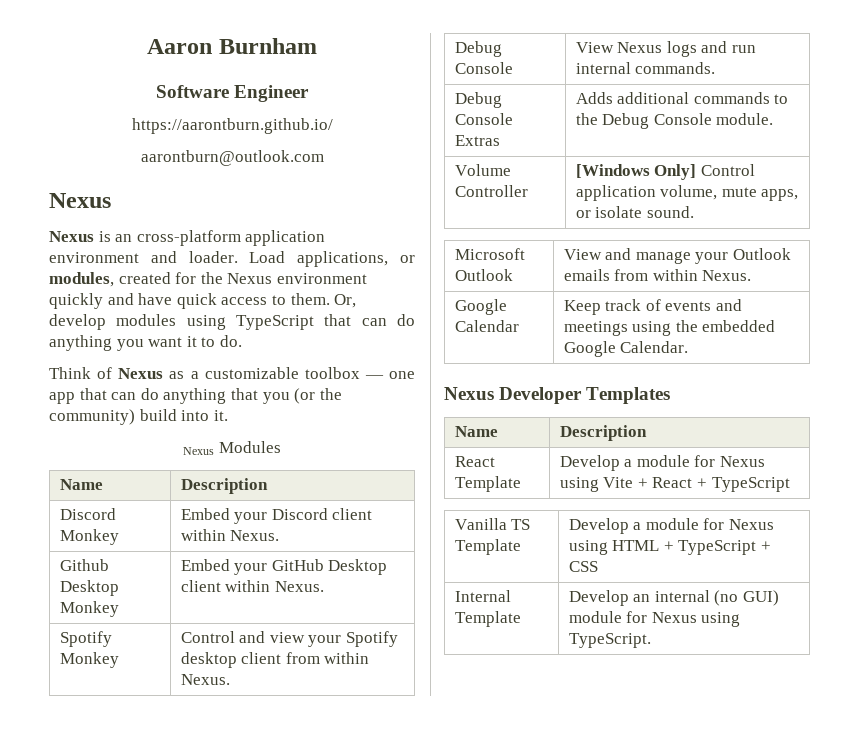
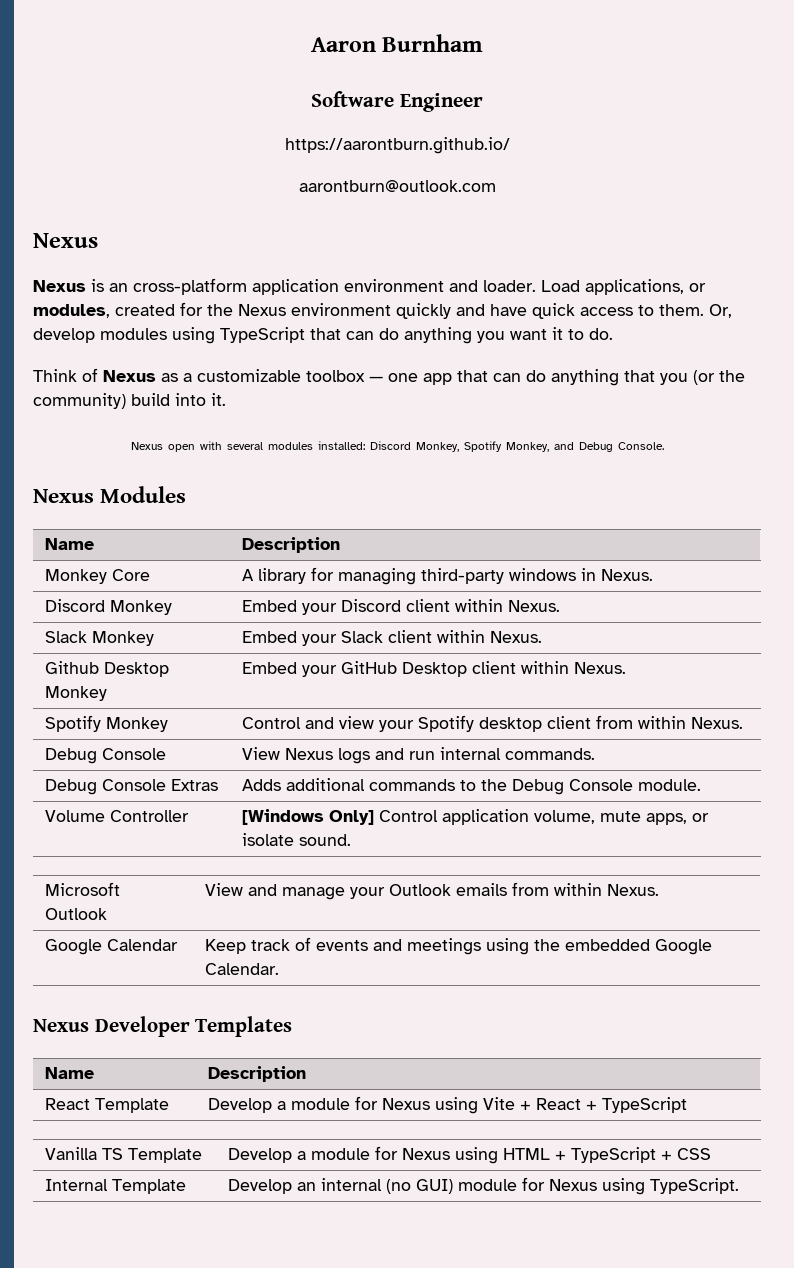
[218,441,281,453] [59,479,103,490] [180,478,268,494] Modules // Name | Description -> [167,441,664,452] [33,486,187,503] [44,538,94,550] [241,537,340,553] [44,569,150,584] [241,567,653,585] open with several modules installed: Discord Monkey, Spotify Monkey, and Debug Console. // Nexus Modules // Name | Description // Monkey Core | A library for managing third-party windows in Nexus.
(280, 535) none -> [44,631,154,646] [241,630,542,646] // Slack Monkey | Embed your Slack client within Nexus.

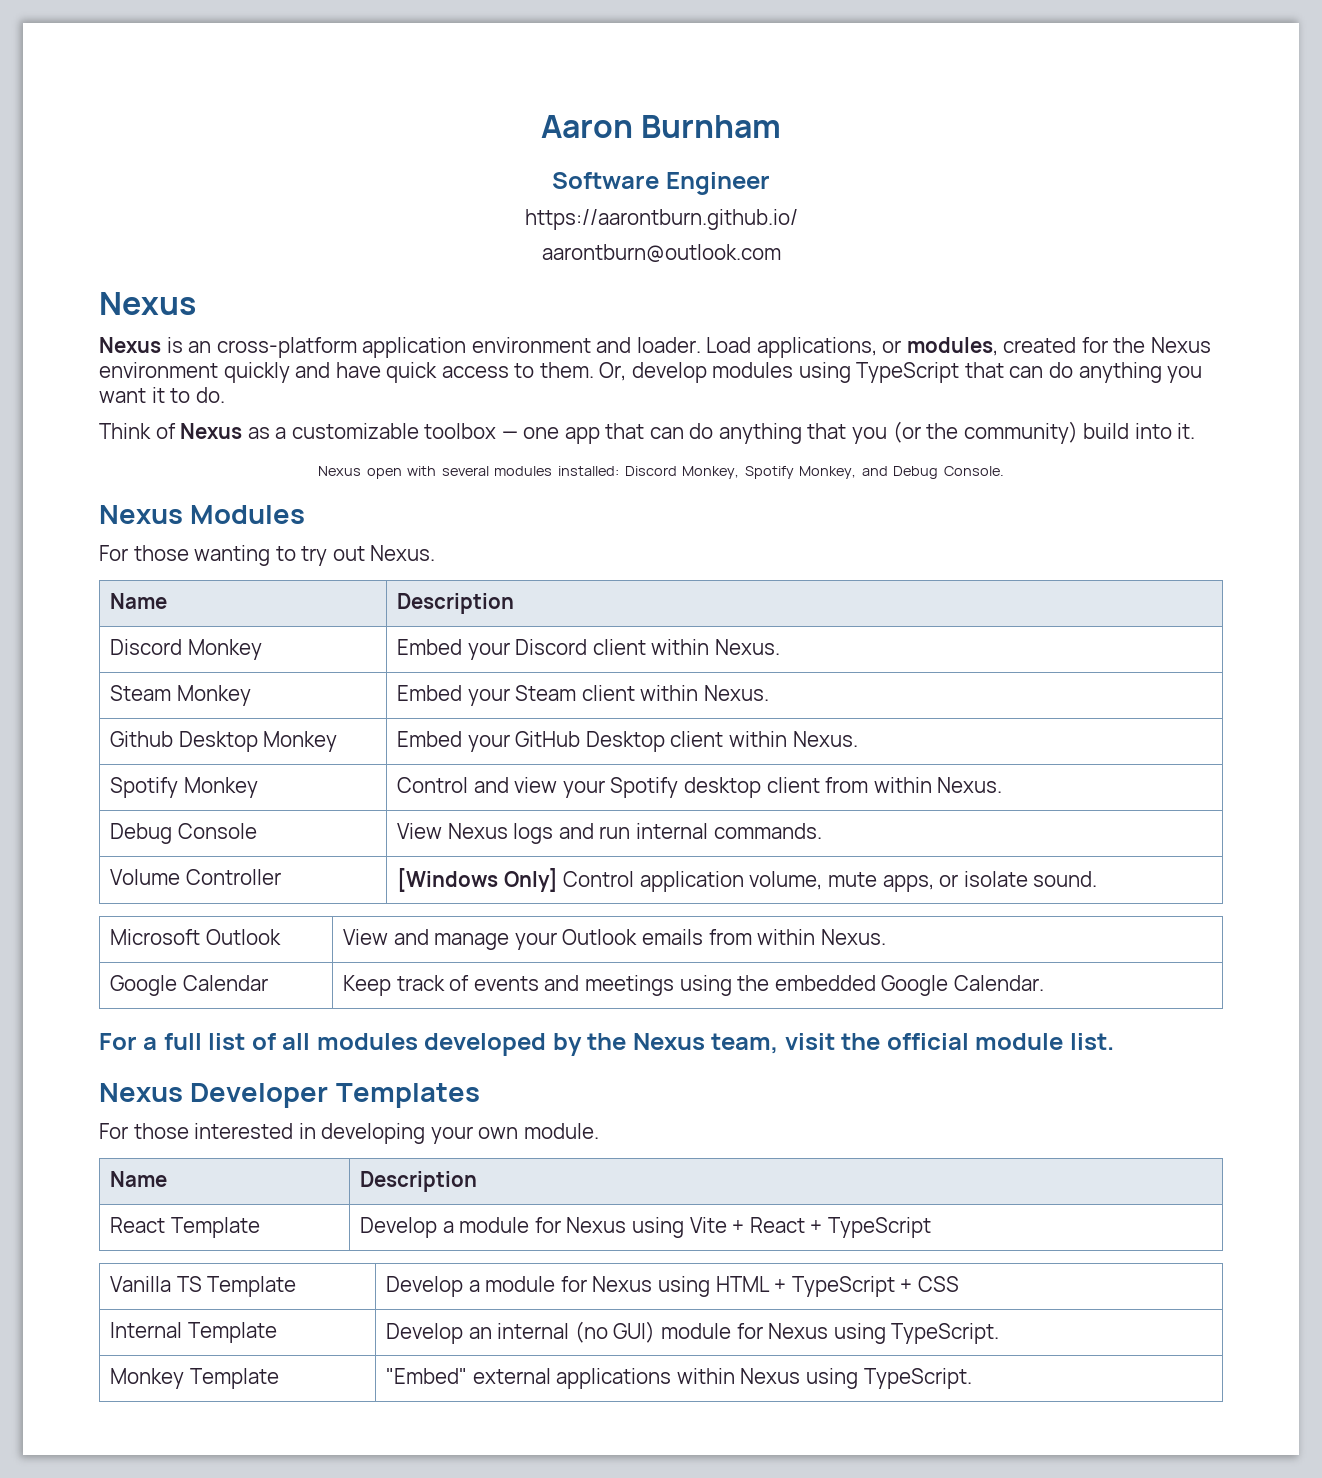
[44,538,94,550] [241,537,340,553] [44,569,150,584] [241,567,653,585] // Name | Description // Monkey Core | A library for managing third-party windows in Nexus. -> [99,545,436,566] [110,593,168,609] [397,593,515,614] // For those wanting to try out Nexus. // Name | Description
[44,631,154,646] [241,631,383,646] Slack Monkey | Embed your Slack -> [110,685,251,706] [397,685,577,706] Steam Monkey | Embed your Steam
[44,779,218,795] [241,778,701,795] // Debug Console Extras | Adds additional commands to the Debug Console module. -> (822, 831) none
[33,1016,293,1037] Nexus Developer Templates -> [99,1033,1114,1056] [99,1083,480,1108] [99,1123,599,1144] For a full list of all modules developed by the Nexus team, visit the official module list. // Nexus Developer Templates // For those interested in developing your own module.
(739, 1186) none -> [110,1368,279,1389] [386,1368,972,1389] // Monkey Template | "Embed" external applications within Nexus using TypeScript.

